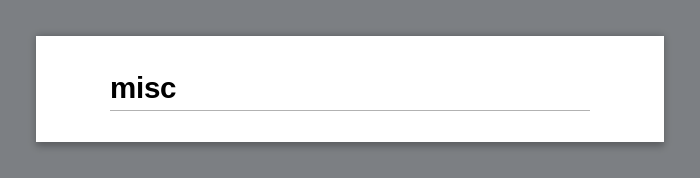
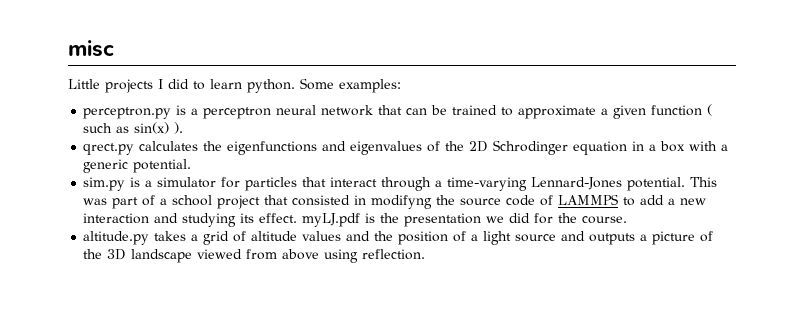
(176, 87) none -> [68,78,401,93] [83,104,713,119] [83,122,184,134] [83,140,729,155] [83,159,192,173] [83,177,718,191] [83,194,707,209] [83,213,628,227] [83,231,714,245] [83,249,426,263] // Little projects I did to learn python. Some examples: // perceptron.py is a perceptron neural network that can be trained to approximate a given function ( such as sin(x) ). // qrect.py calculates the eigenfunctions and eigenvalues of the 2D Schrodinger equation in a box with a generic potential. // sim.py is a simulator for particles that interact through a time-varying Lennard-Jones potential. This was part of a school project that consisted in modifyng the source code of LAMMPS to add a new interaction and studying its effect. myLJ.pdf is the presentation we did for the course. // altitude.py takes a grid of altitude values and the position of a light source and outputs a picture of the 3D landscape viewed from above using reflection.

